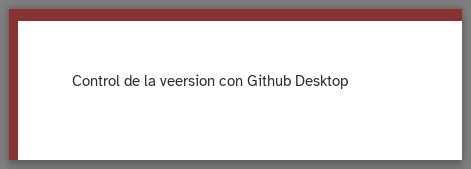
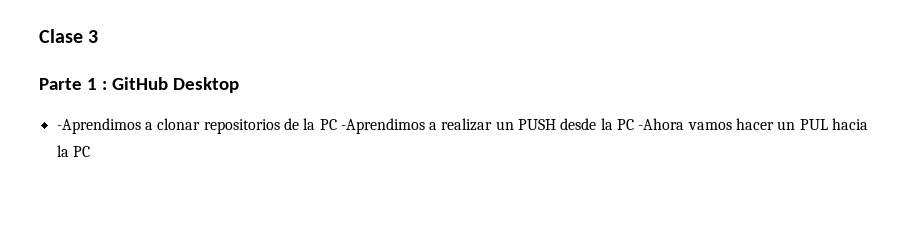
[72,74,348,89] Control de la veersion con Github Desktop -> [39,29,99,43] [39,77,239,93] [56,118,869,134] [56,145,90,157] Clase 3 // Parte 1 : GitHub Desktop // -Aprendimos a clonar repositorios de la PC -Aprendimos a realizar un PUSH desde la PC -Ahora vamos hacer un PUL hacia la PC

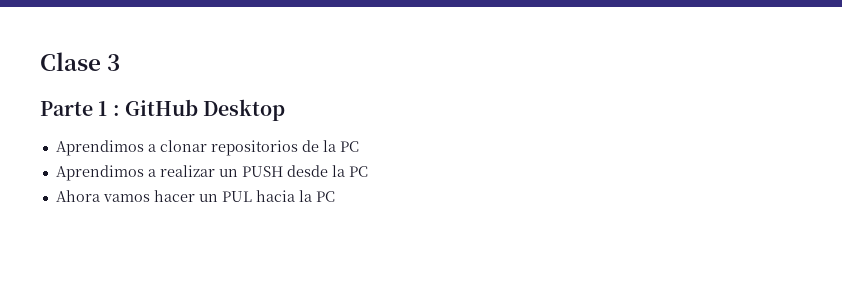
[56,118,141,134] -Aprendimos -> [55,140,144,156] Aprendimos
[340,118,425,134] -Aprendimos -> [55,165,144,181] // Aprendimos
[638,118,685,130] -Ahora -> [55,190,100,202] // Ahora

